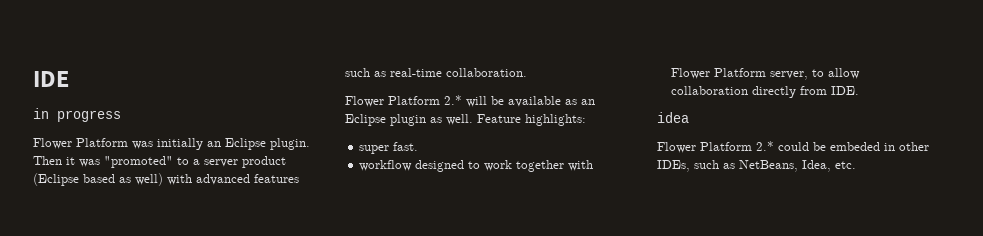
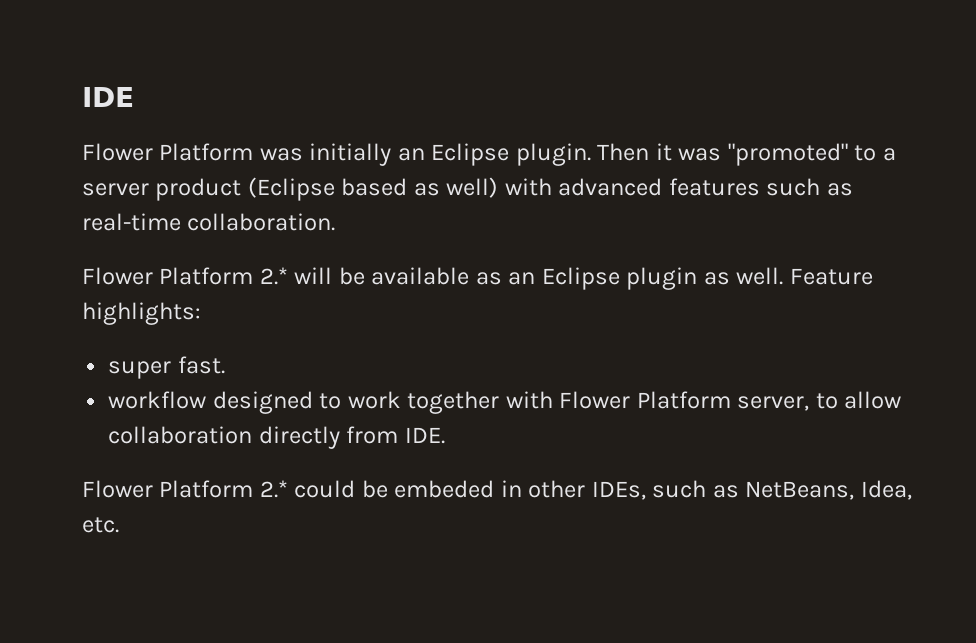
[33,108,121,122] // in progress -> (134, 97) none
[657,112,689,123] // idea -> (445, 435) none

